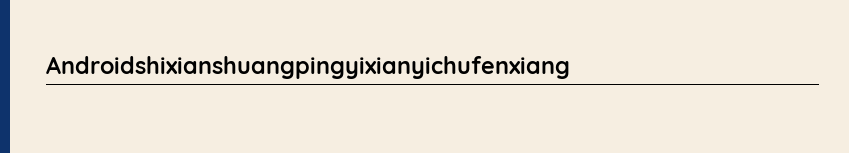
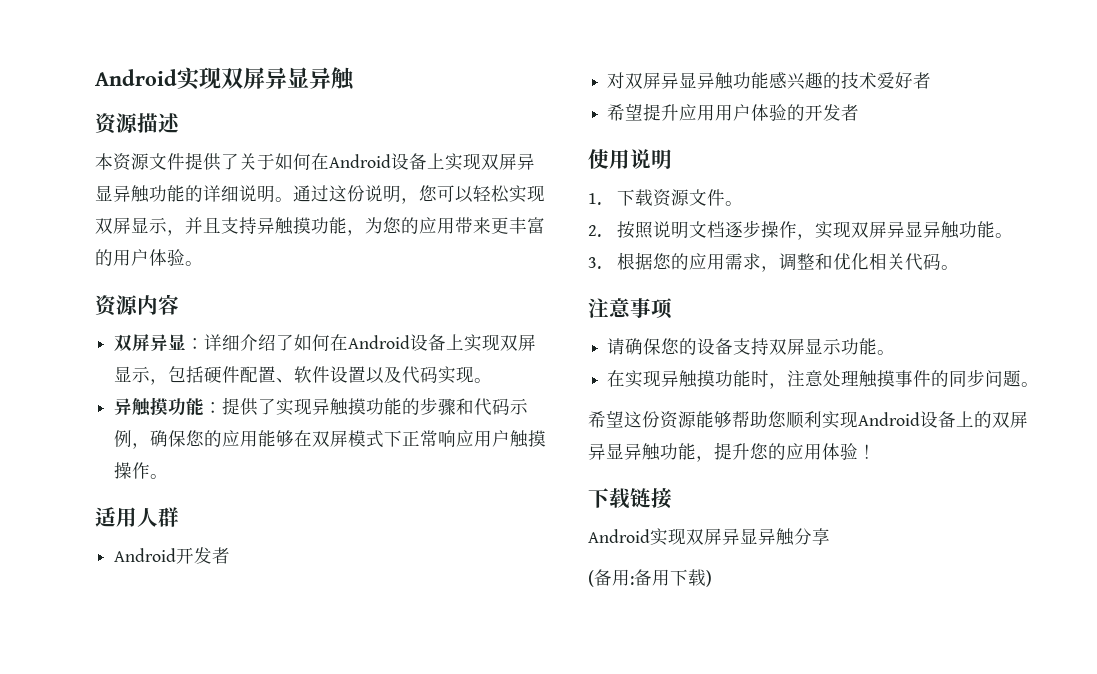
[46,56,570,79] Androidshixianshuangpingyixianyichufenxiang -> [95,67,355,91] [95,113,180,135] [95,152,535,171] [95,185,545,204] [95,217,545,236] [95,249,203,266] [95,294,179,317] [114,334,537,352] [114,366,493,385] [114,397,529,417] [114,430,547,449] [114,462,169,479] [95,507,179,527] [114,547,231,564] [607,72,932,90] [607,103,860,121] [588,149,672,169] [588,189,744,207] [588,220,1014,240] [588,252,960,272] [588,298,673,319] [607,338,896,355] [607,369,1040,389] [588,410,1028,429] [588,442,876,462] [588,488,672,509] [588,528,830,546] [588,569,712,587] Android实现双屏异显异触 // 资源描述 // 本资源文件提供了关于如何在Android设备上实现双屏异显异触功能的详细说明。通过这份说明，您可以轻松实现双屏显示，并且支持异触摸功能，为您的应用带来更丰富的用户体验。 // 资源内容 // 双屏异显：详细介绍了如何在Android设备上实现双屏显示，包括硬件配置、软件设置以及代码实现。 // 异触摸功能：提供了实现异触摸功能的步骤和代码示例，确保您的应用能够在双屏模式下正常响应用户触摸操作。 // 适用人群 // Android开发者 // 对双屏异显异触功能感兴趣的技术爱好者 // 希望提升应用用户体验的开发者 // 使用说明 // 1.下载资源文件。 // 2.按照说明文档逐步操作，实现双屏异显异触功能。 // 3.根据您的应用需求，调整和优化相关代码。 // 注意事项 // 请确保您的设备支持双屏显示功能。 // 在实现异触摸功能时，注意处理触摸事件的同步问题。 // 希望这份资源能够帮助您顺利实现Android设备上的双屏异显异触功能，提升您的应用体验！ // 下载链接 // Android实现双屏异显异触分享 // (备用:备用下载)

